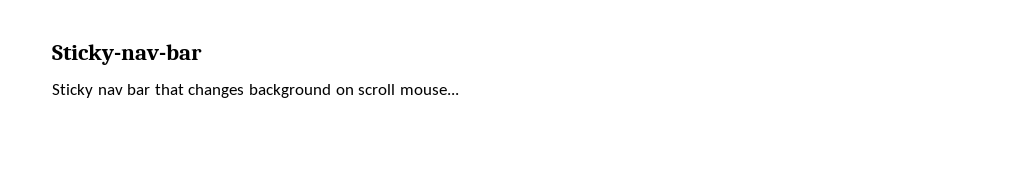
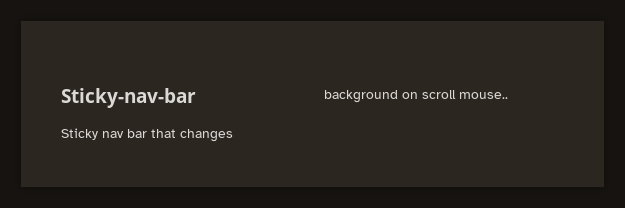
[399,87,459,95] mouse... -> [459,92,508,99] mouse..

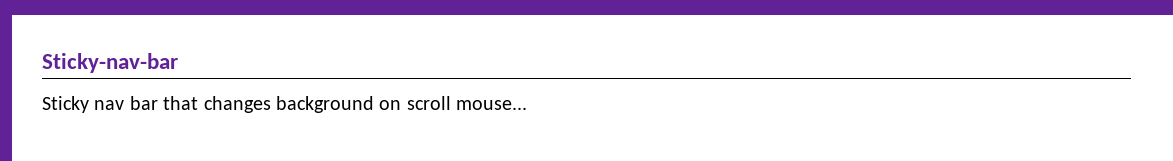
[459,92,508,99] mouse.. -> [456,100,528,110] mouse...

